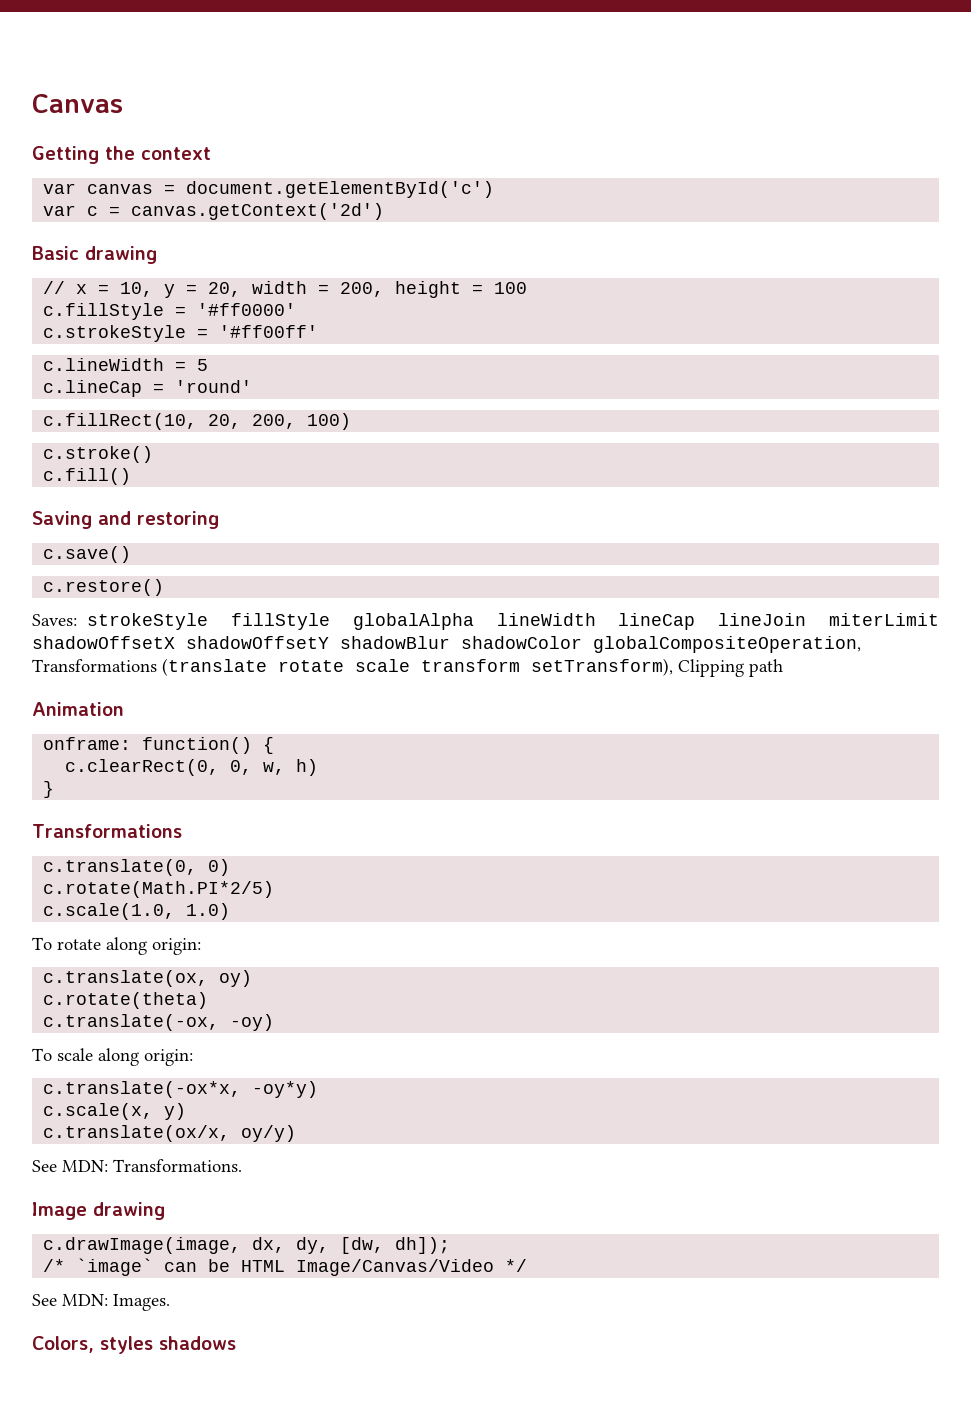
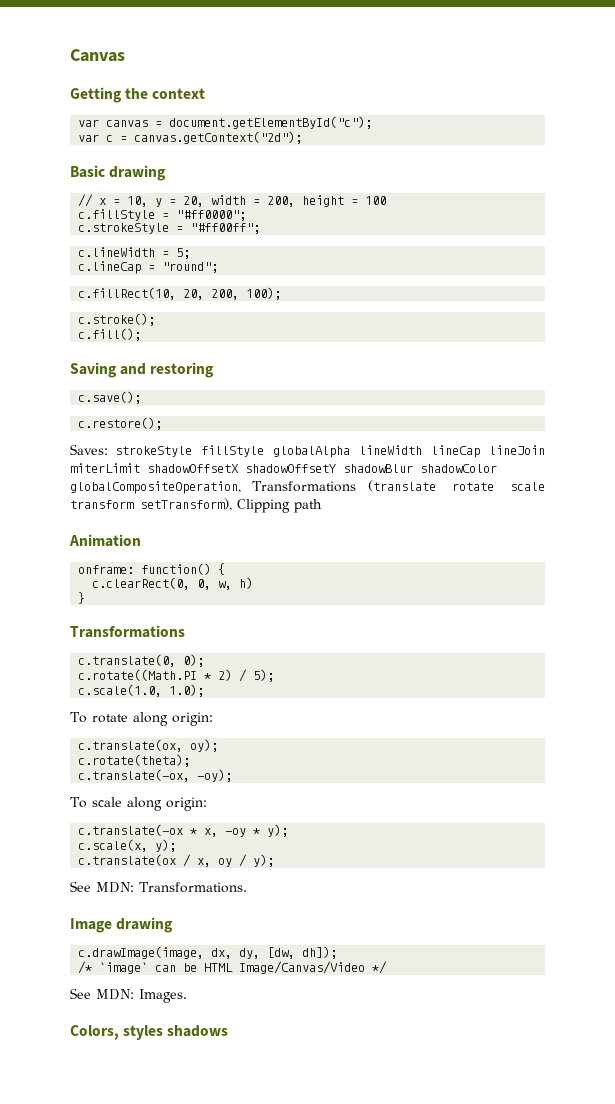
[186,181,495,198] document.getElementById('c') -> [169,116,373,129] document.getElementById("c");
[131,203,385,220] canvas.getContext('2d') -> [134,131,303,144] canvas.getContext("2d");
[197,303,297,316] '#ff0000' -> [176,210,247,221] "#ff0000";
[219,325,319,338] '#ff00ff' -> [190,223,261,234] "#ff00ff";
[197,359,209,371] 5 -> [176,248,191,259] 5;
[175,380,253,393] 'round' -> [162,262,219,273] "round";
[307,413,352,430] [43,446,154,463] [43,468,132,485] 100) // c.stroke() // c.fill() -> [246,287,282,300] [78,313,156,326] [78,328,142,341] 100); // c.stroke(); // c.fill();
[43,546,132,563] [43,579,165,596] c.save() // c.restore() -> [78,391,142,404] [78,417,163,430] c.save(); // c.restore();
[208,859,231,876] [43,881,275,898] 0) // c.rotate(Math.PI*2/5) -> [183,654,205,667] [78,669,275,682] 0); // c.rotate((Math.PI * 2) / 5);
[186,903,231,920] 1.0) -> [169,684,205,697] 1.0);
[219,970,253,987] [43,992,209,1009] oy) // c.rotate(theta) -> [190,739,219,752] [78,754,191,767] oy); // c.rotate(theta);
[230,1014,275,1031] -oy) -> [197,769,233,782] -oy);
[43,1081,319,1098] [43,1103,187,1120] [43,1125,297,1142] c.translate(-ox*x, -oy*y) // c.scale(x, y) // c.translate(ox/x, oy/y) -> [78,824,289,837] [78,839,177,852] [78,854,275,867] c.translate(-ox * x, -oy * y); // c.scale(x, y); // c.translate(ox / x, oy / y);

